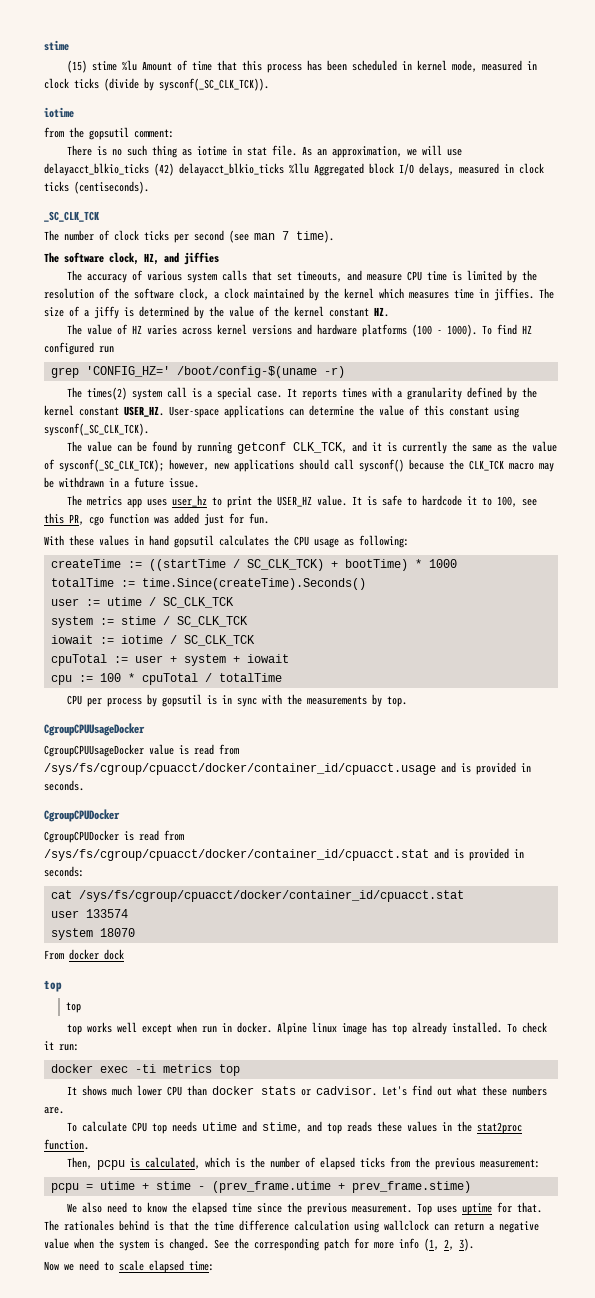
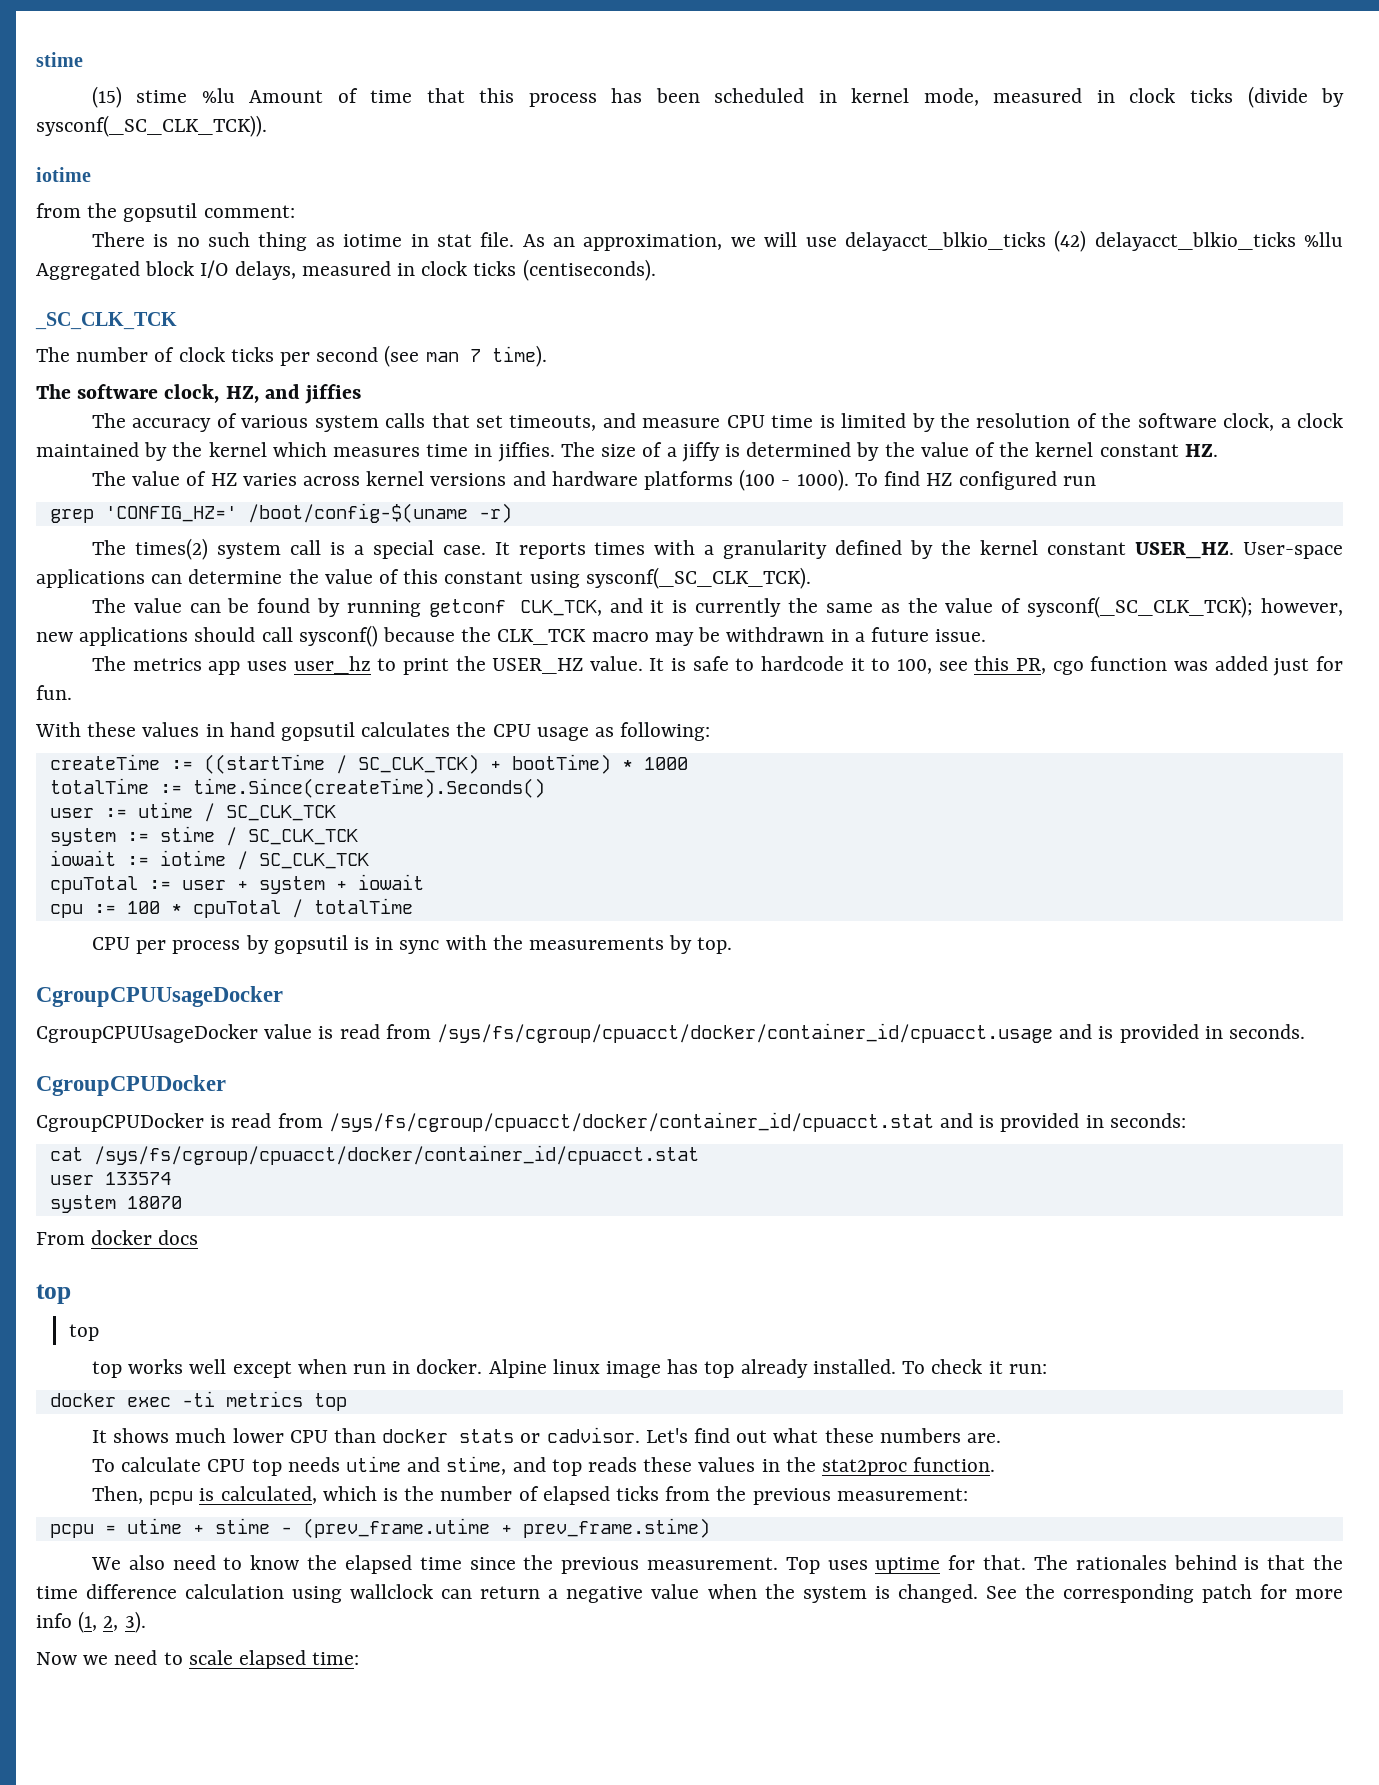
[104,949,124,960] dock -> [158,1230,199,1245] docs

